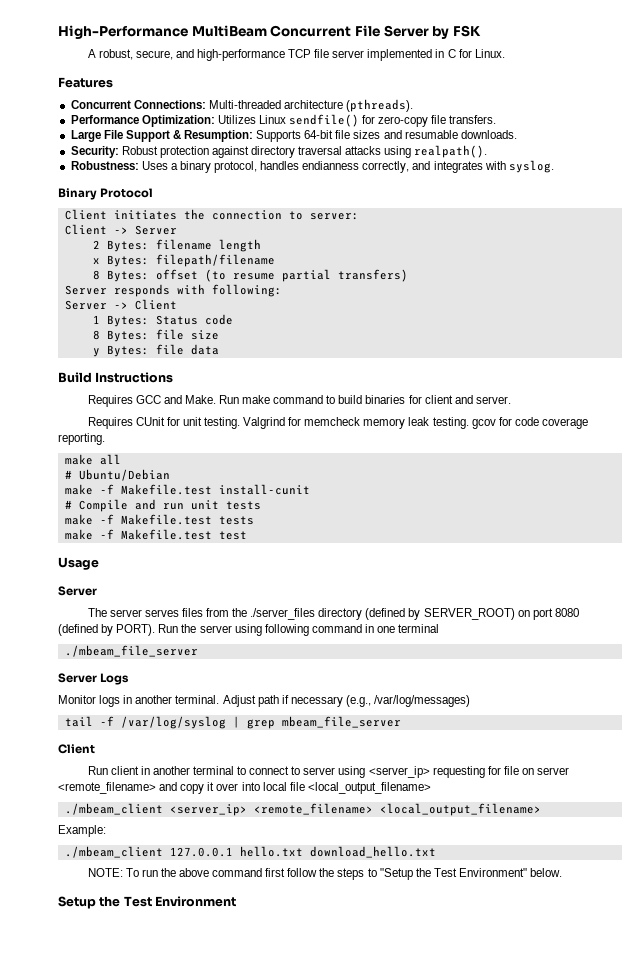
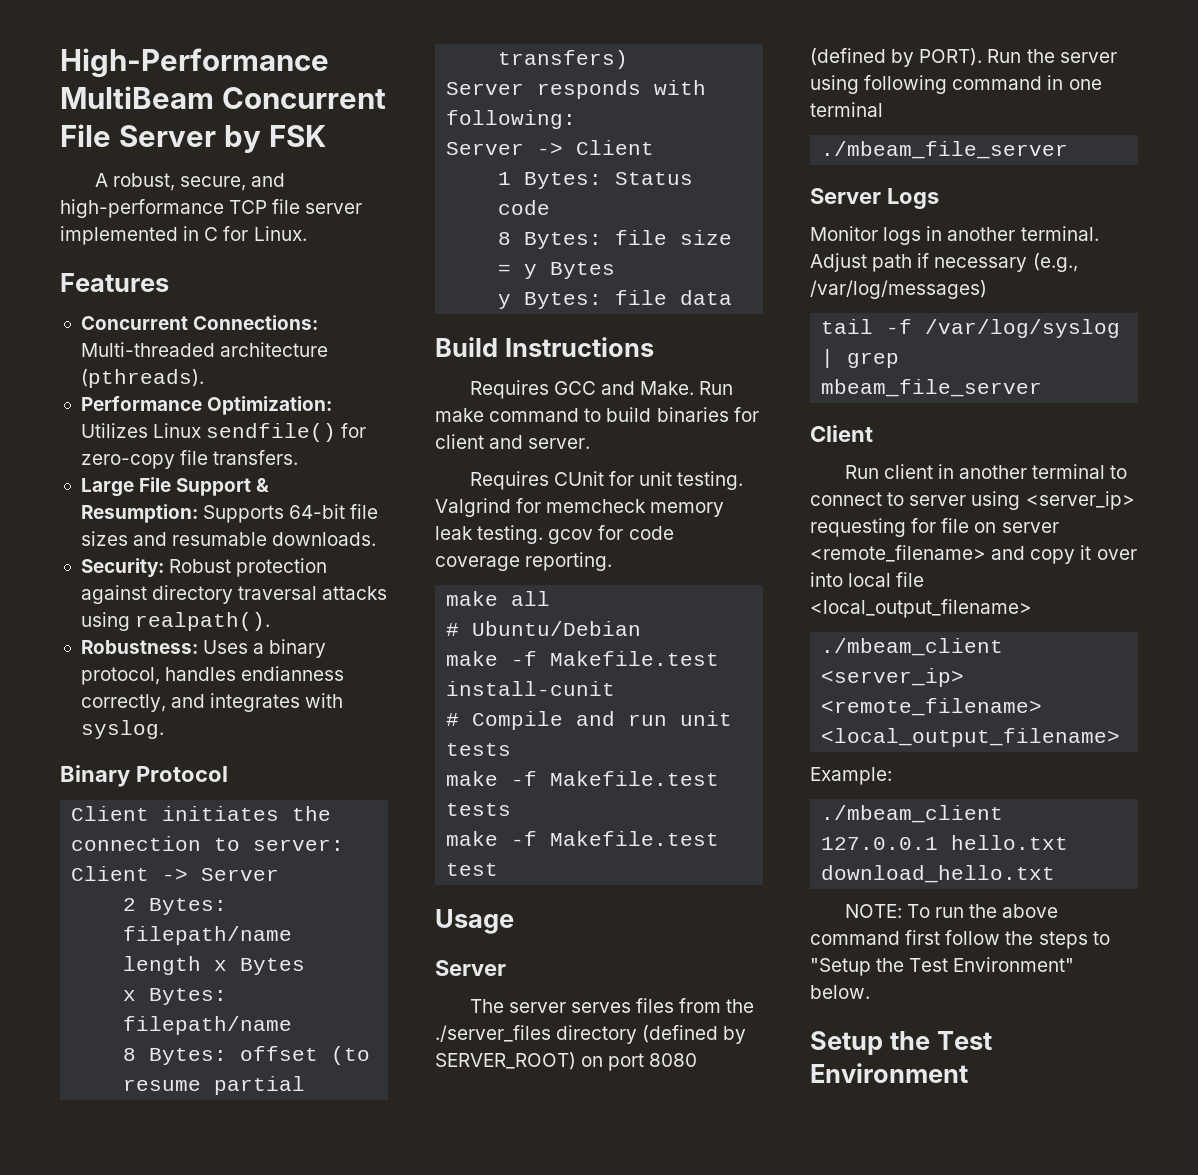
[155,239,212,250] filename -> [123,926,293,945] filepath/name
(261, 245) none -> [214,958,306,975] x Bytes
[155,254,275,267] filepath/filename -> [123,1016,293,1035] filepath/name
(219, 335) none -> [498,262,616,279] = y Bytes

